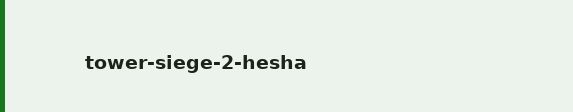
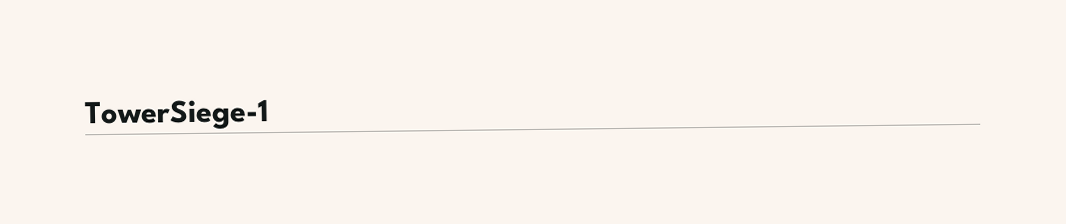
[85,55,307,73] tower-siege-2-hesha -> [84,99,269,132] TowerSiege-1

